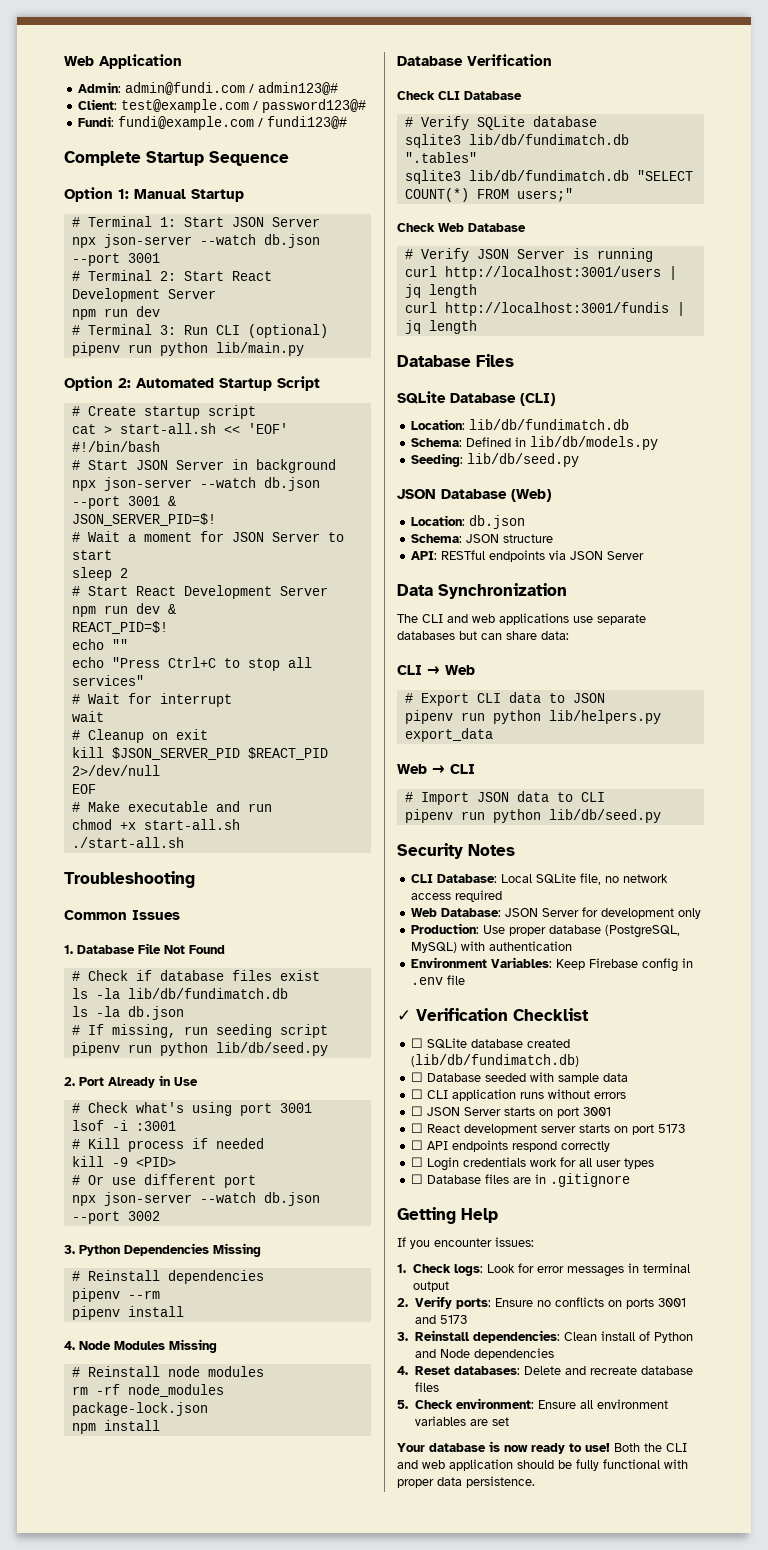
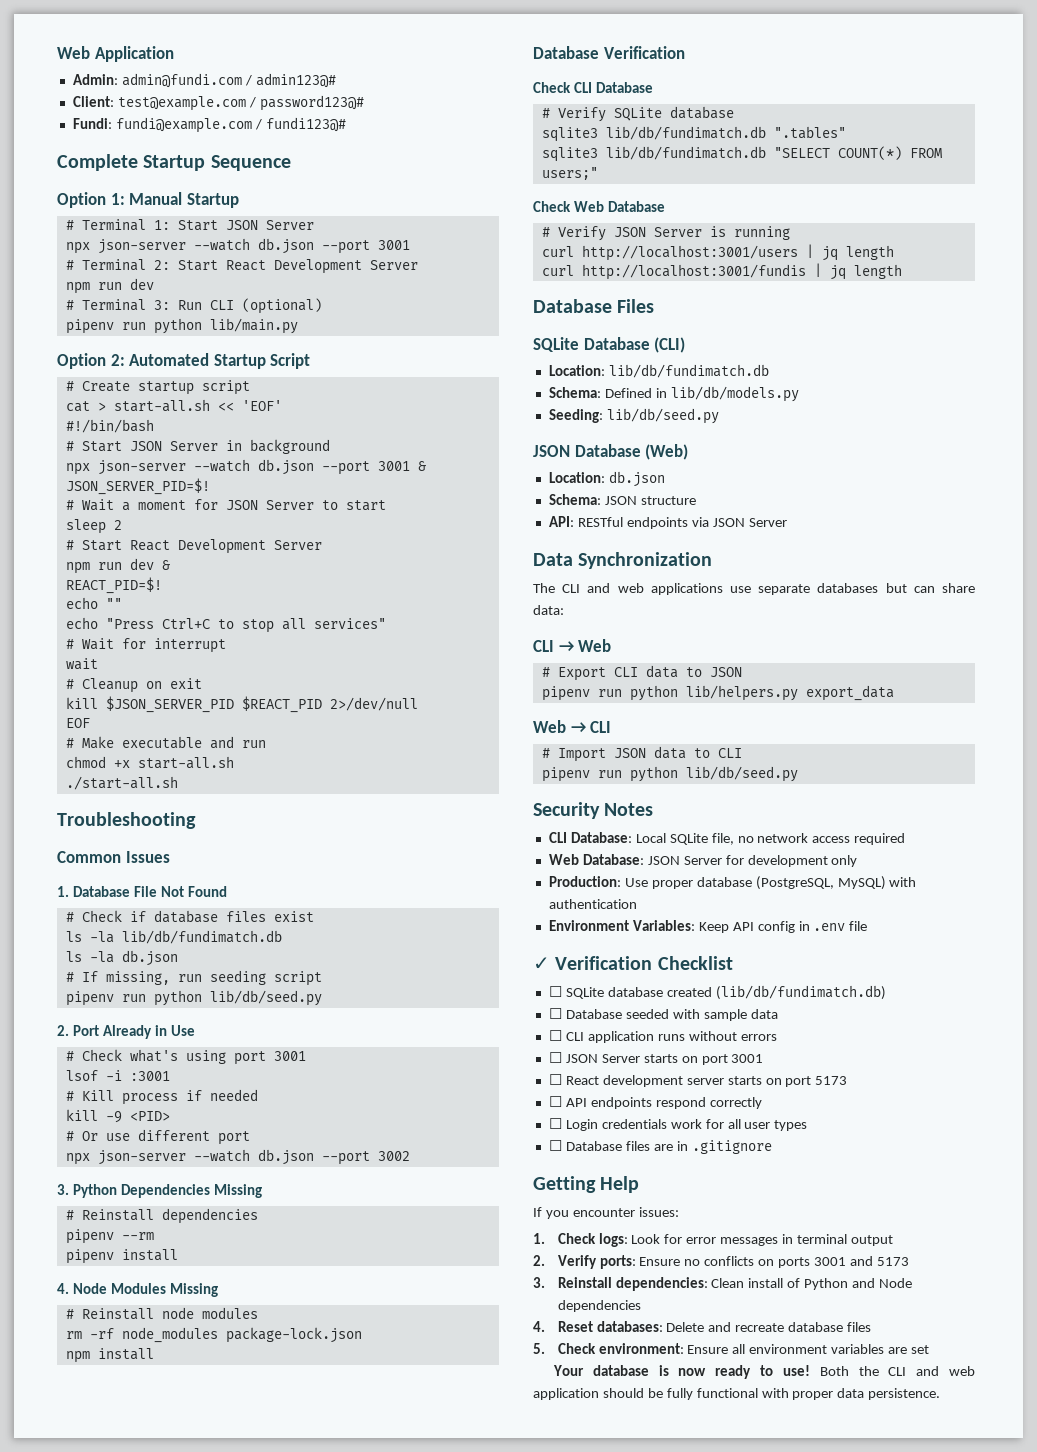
[589,958,639,968] Firebase -> [732,922,754,931] API

